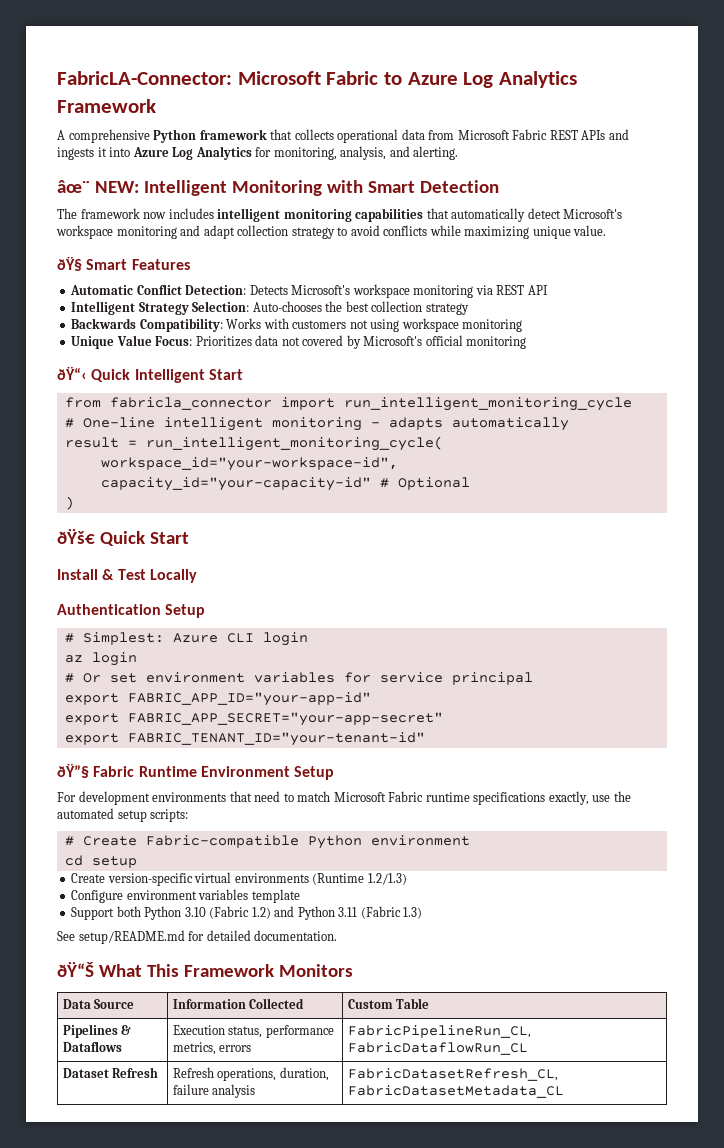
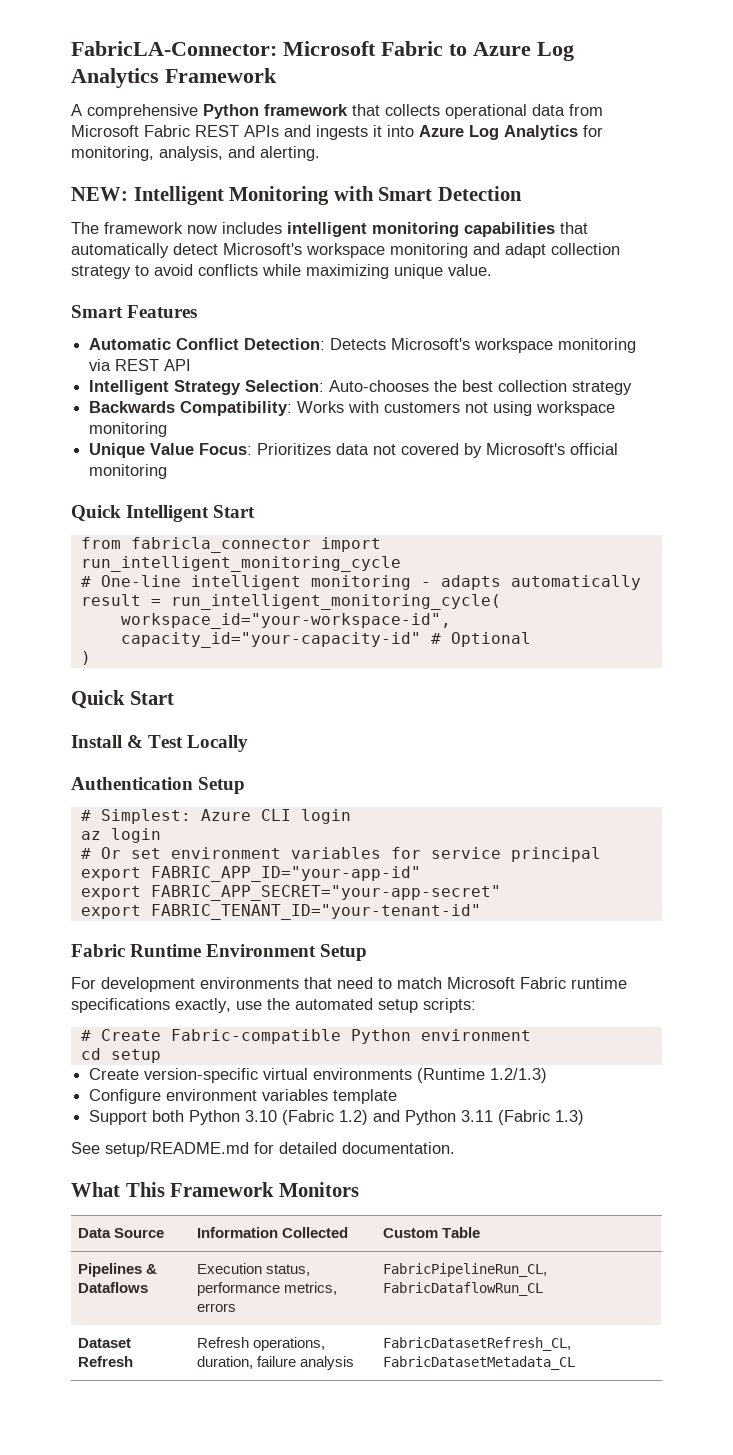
[57,180,90,193] âœ¨ -> (320, 153) none
[57,257,82,271] ðŸ§ -> (492, 270) none
[57,367,87,380] ðŸ“‹ -> (168, 471) none
[57,529,95,544] ðŸš€ -> (91, 658) none
[57,764,89,778] ðŸ”§ -> (481, 912) none
[57,962,94,977] ðŸ“Š -> (455, 1148) none

